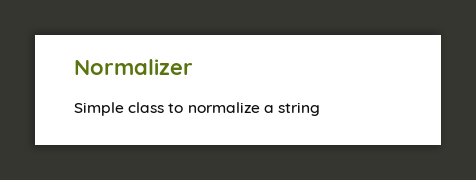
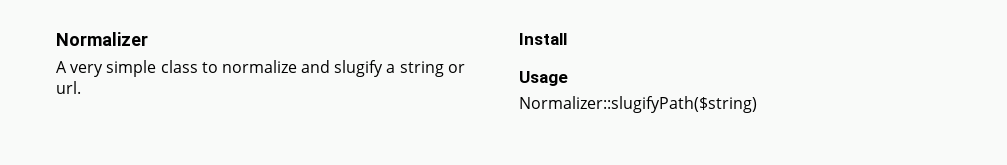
[74,102,320,116] Simple class to normalize a string -> [56,60,465,77] [56,81,81,94] [519,33,567,45] [519,71,568,86] [519,96,757,113] A very simple class to normalize and slugify a string or url. // Install // Usage // Normalizer::slugifyPath($string)

